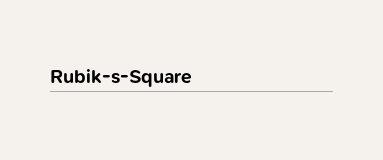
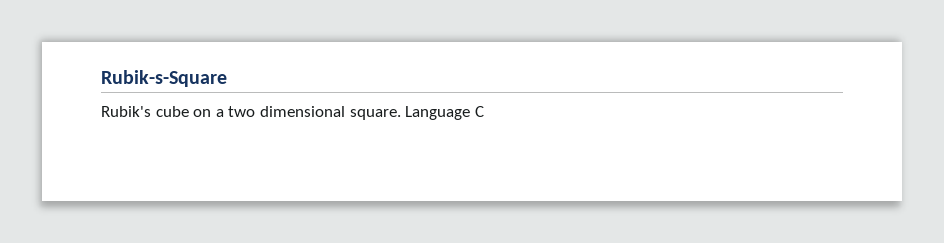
(192, 78) none -> [101,106,484,120] // Rubik's cube on a two dimensional square. Language C

